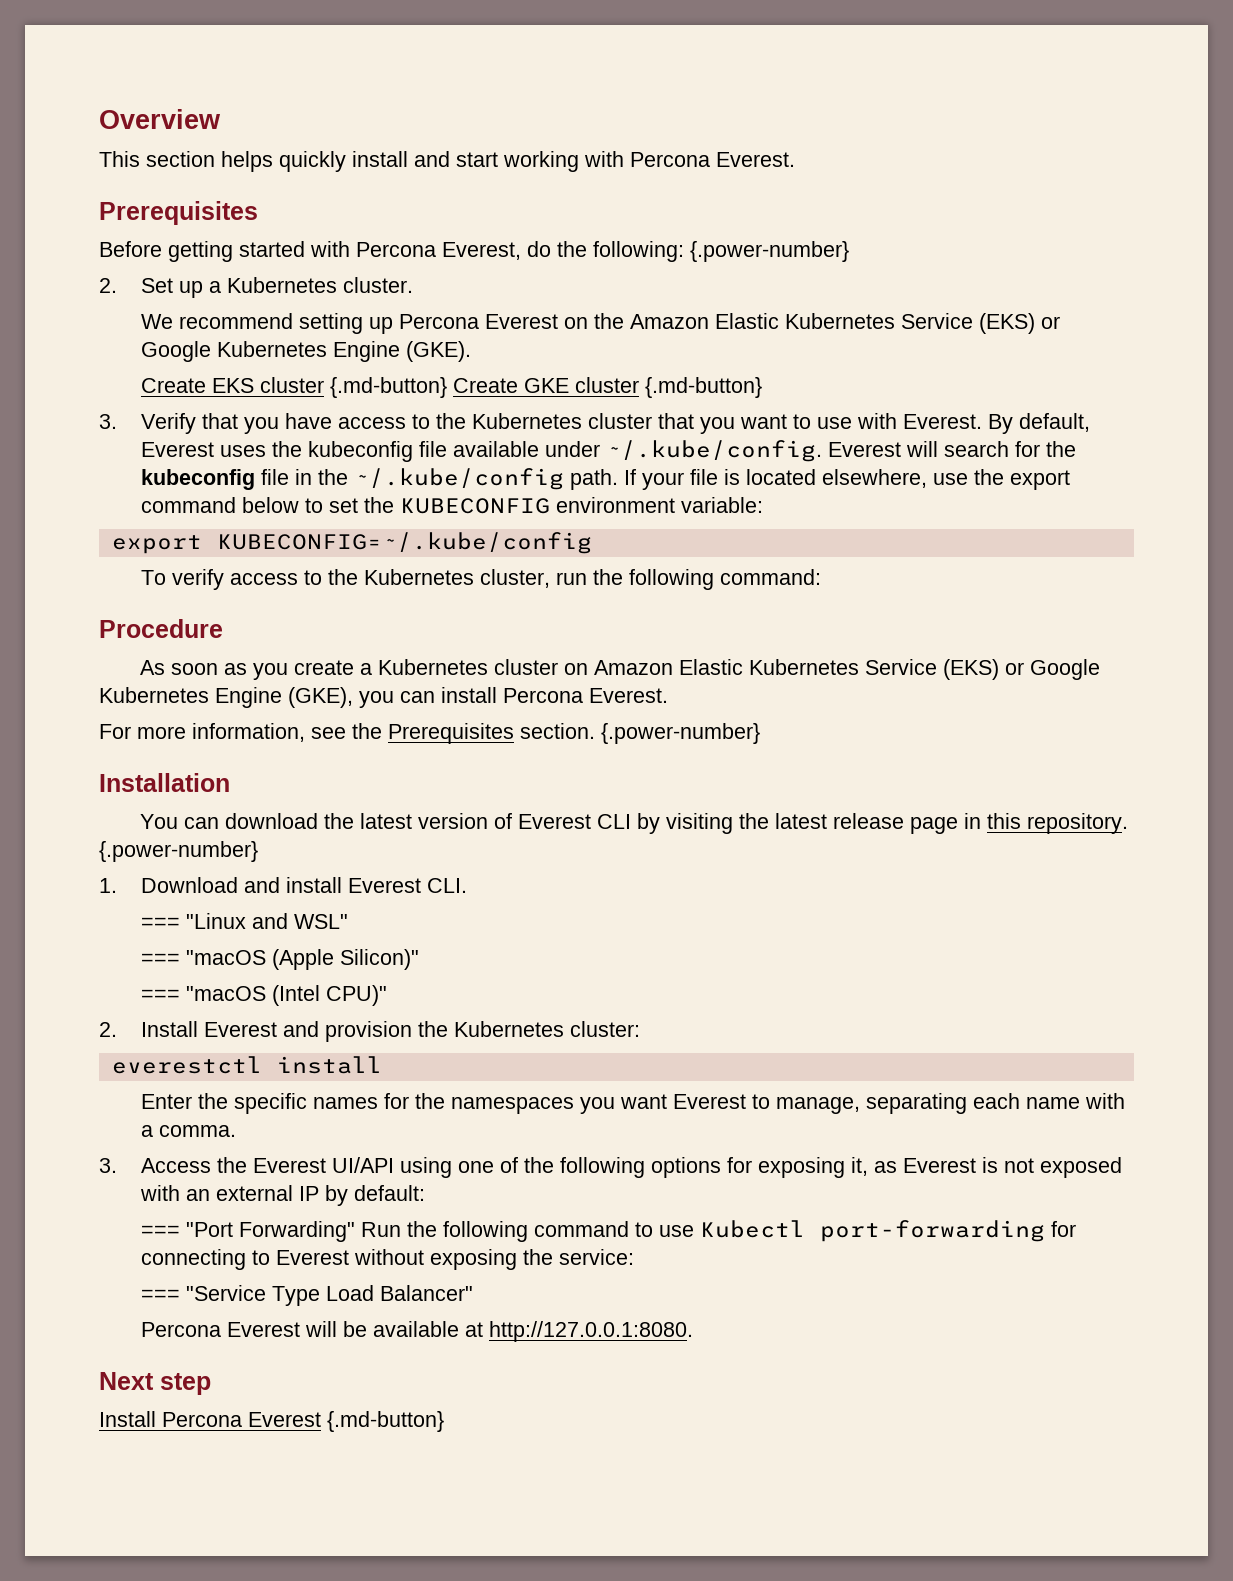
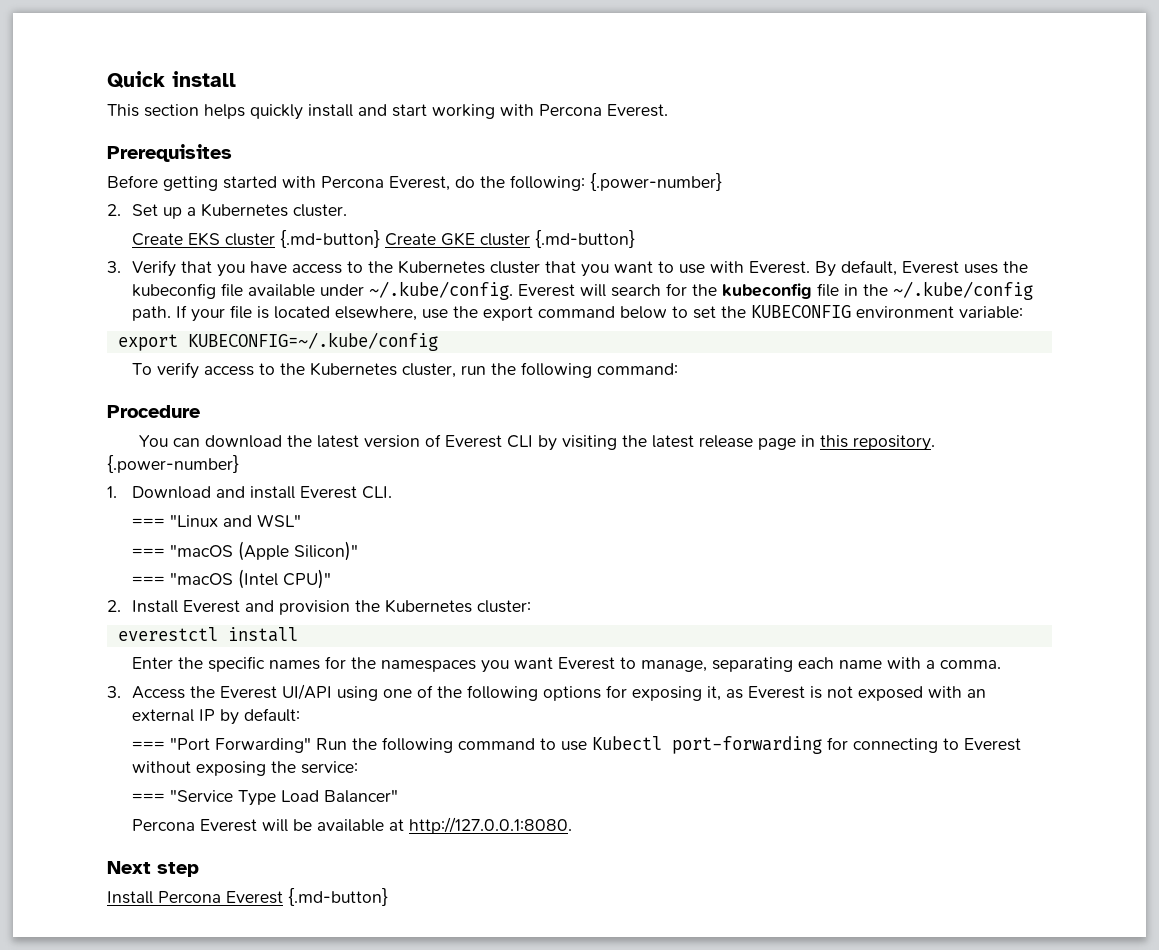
[99,109,221,129] Overview -> [107,71,236,88] Quick install
[141,313,1061,334] [141,341,472,362] // We recommend setting up Percona Everest on the Amazon Elastic Kubernetes Service (EKS) or Google Kubernetes Engine (GKE). -> (347, 210) none
[139,659,1100,680] [99,687,668,708] [99,723,760,744] [99,773,230,792] // As soon as you create a Kubernetes cluster on Amazon Elastic Kubernetes Service (EKS) or Google Kubernetes Engine (GKE), you can install Percona Everest. // For more information, see the Prerequisites section. {.power-number} // Installation -> (200, 411) none

